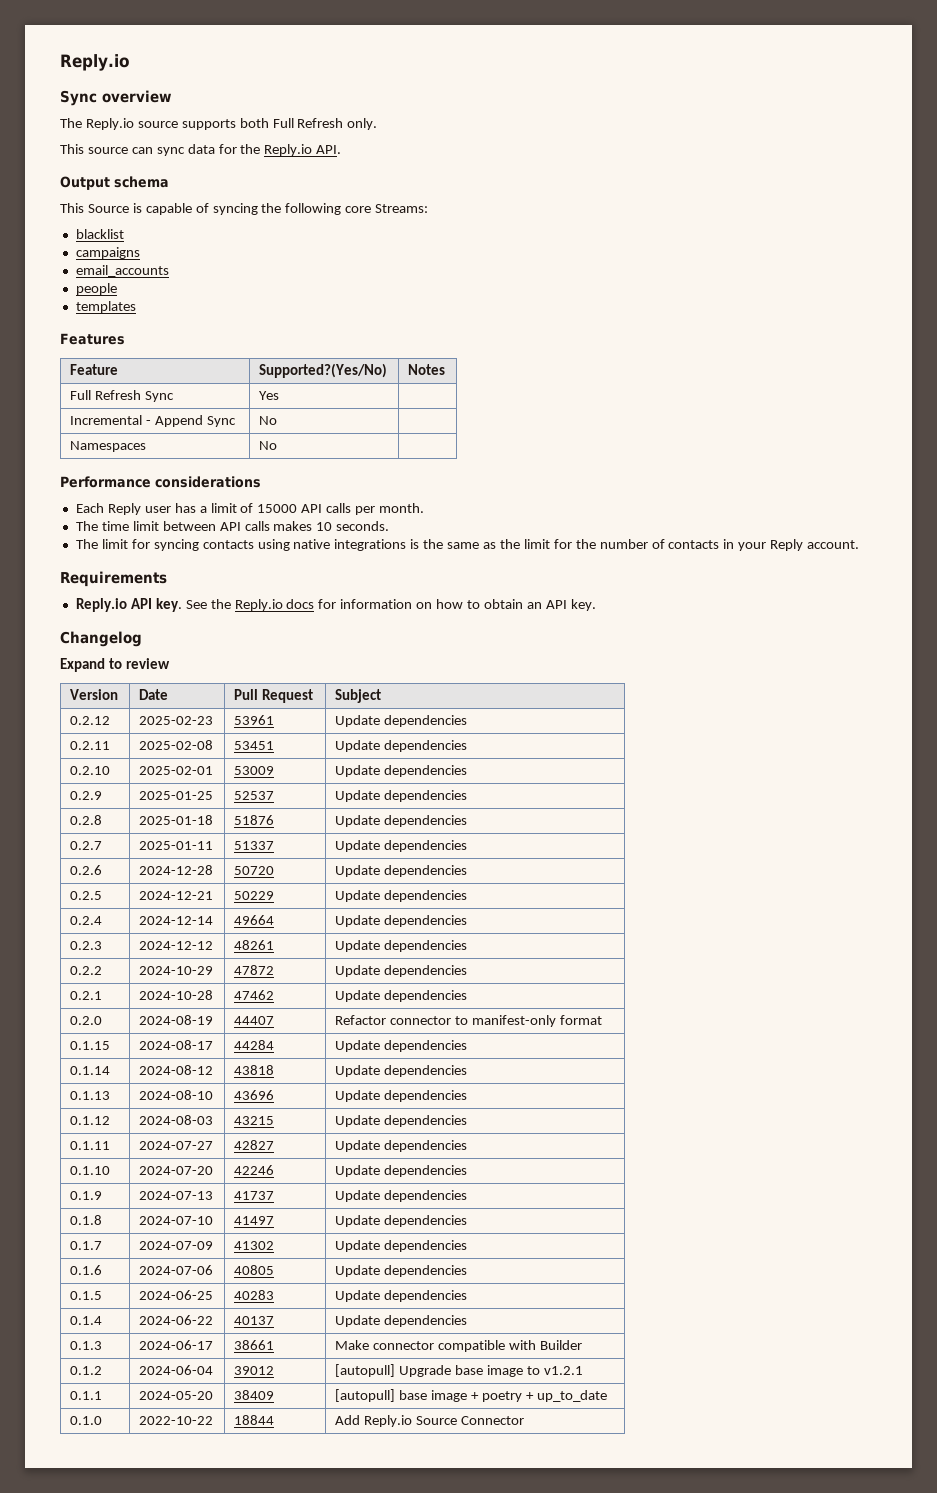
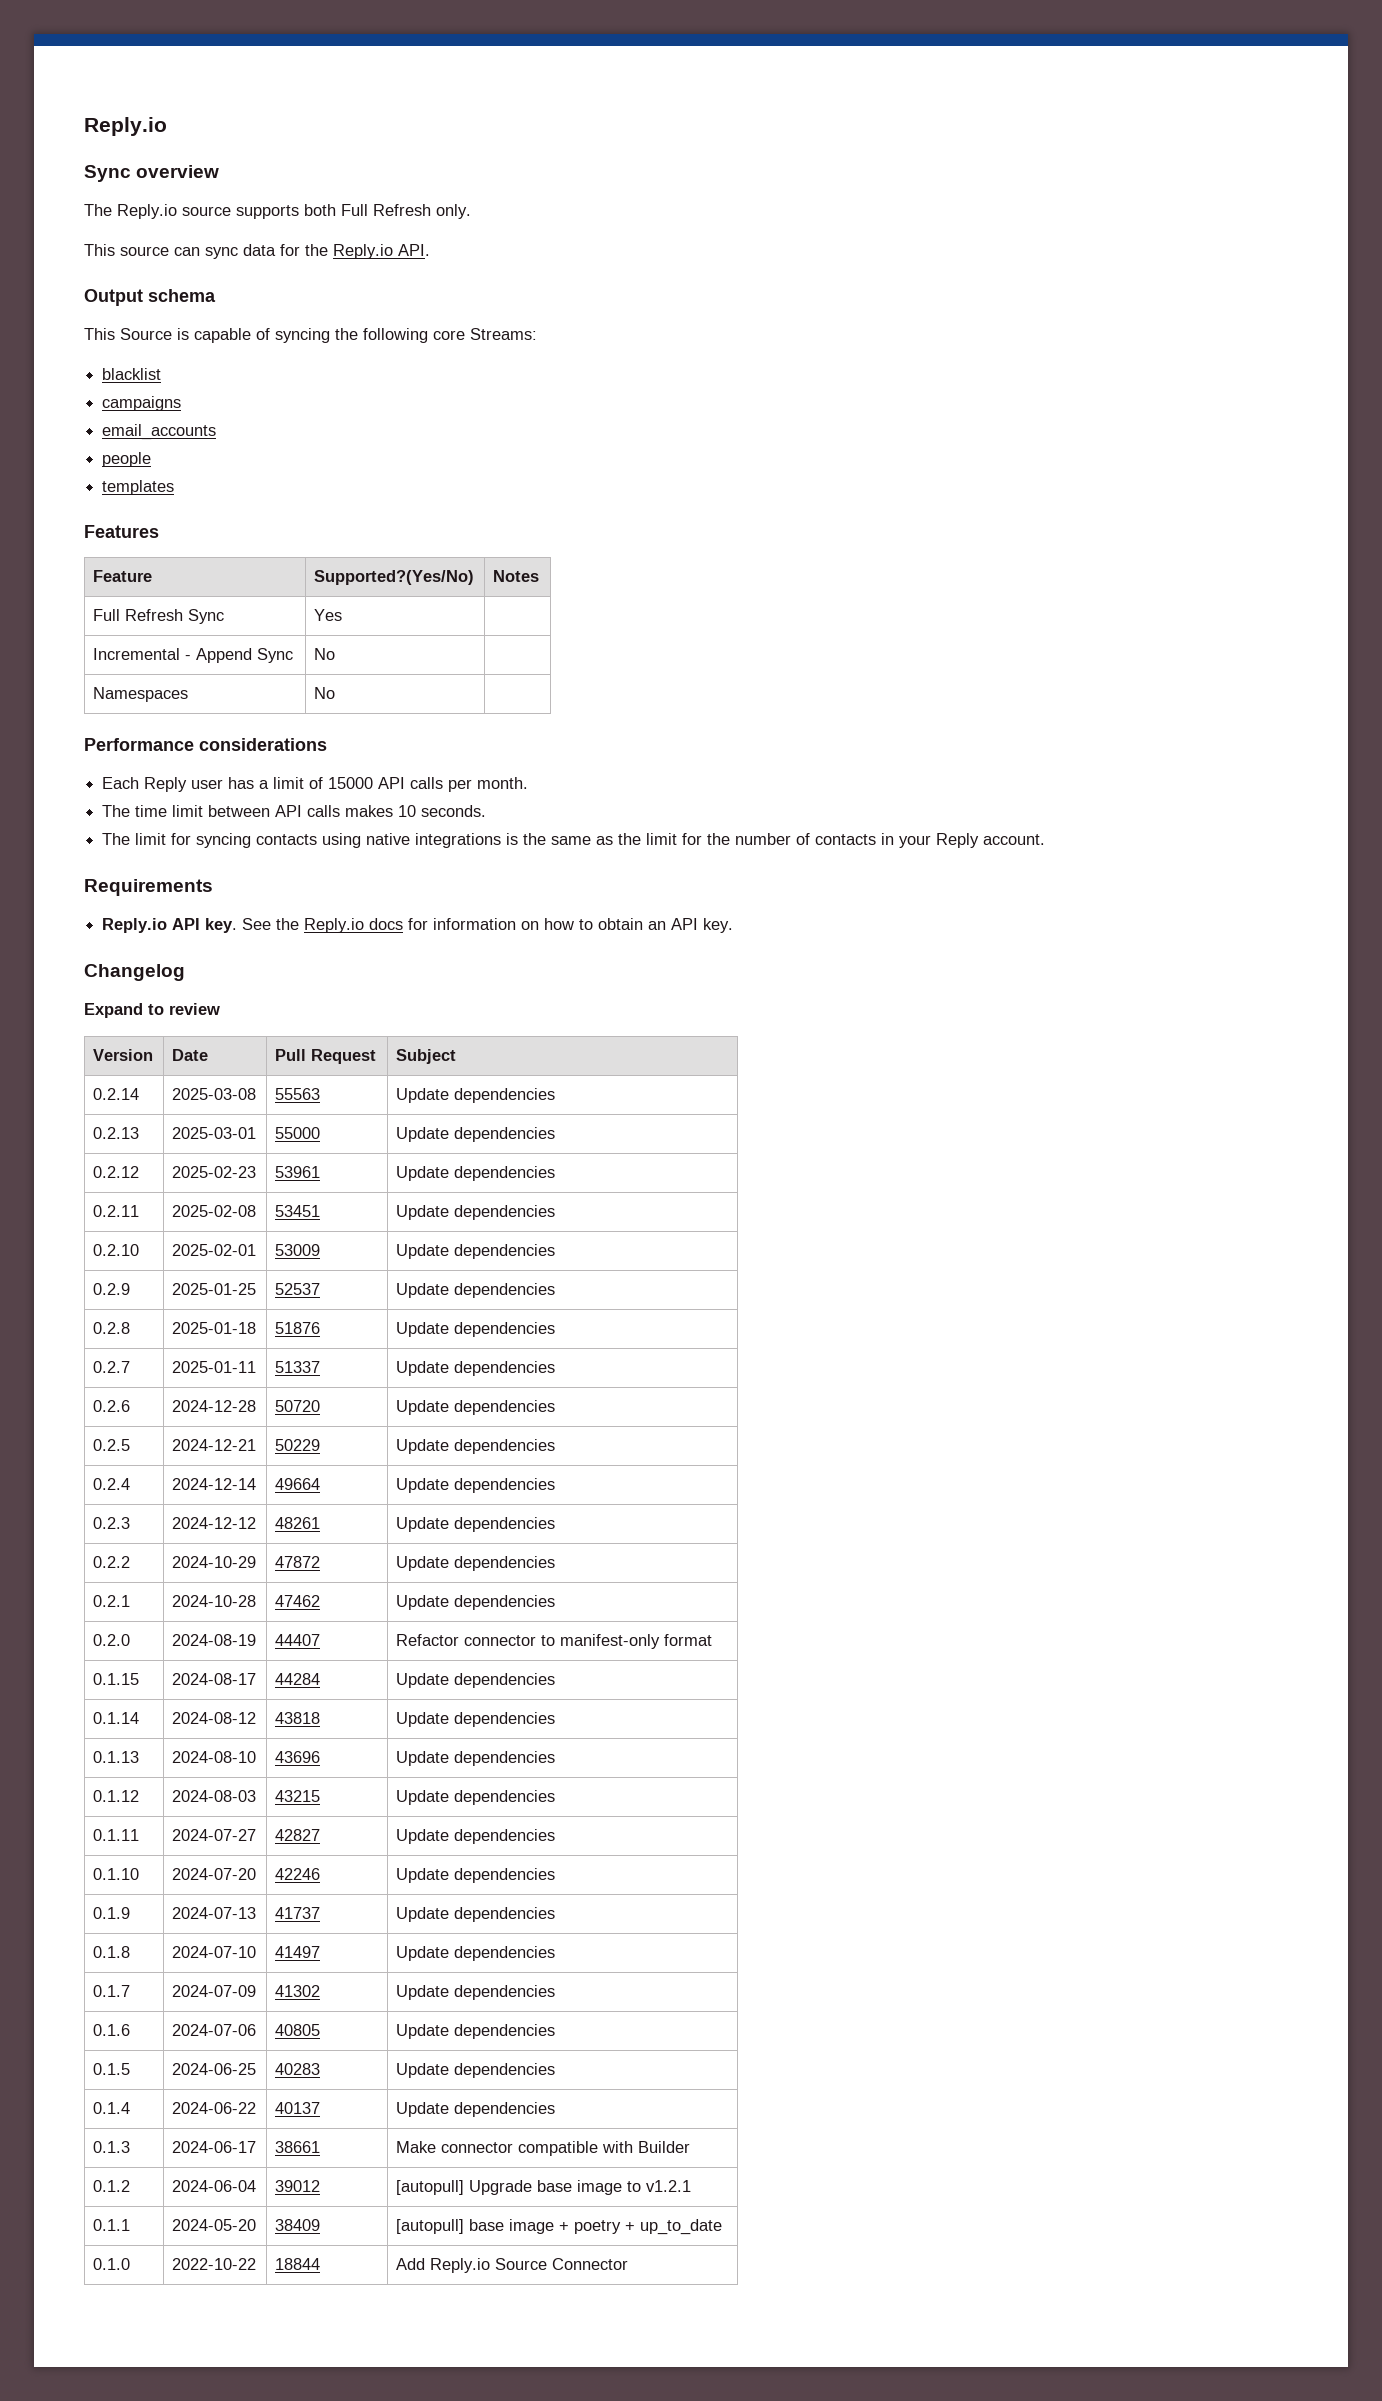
(382, 696) none -> [93,1088,140,1100] [172,1088,257,1100] [275,1088,321,1100] [396,1088,556,1103] [93,1127,140,1139] [172,1127,257,1139] [275,1127,321,1139] [396,1127,556,1142] // 0.2.14 | 2025-03-08 | 55563 | Update dependencies // 0.2.13 | 2025-03-01 | 55000 | Update dependencies

